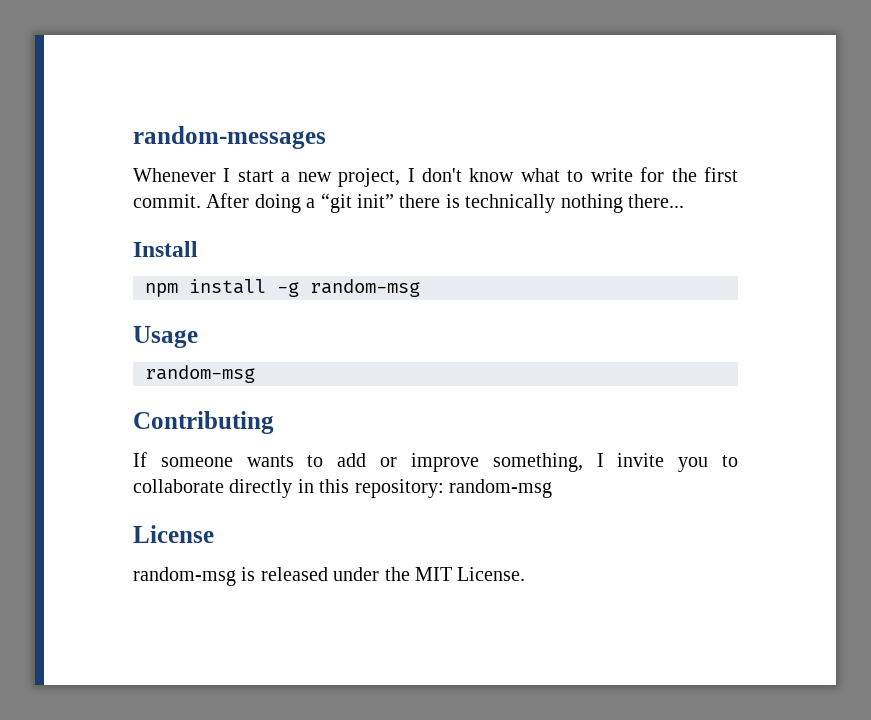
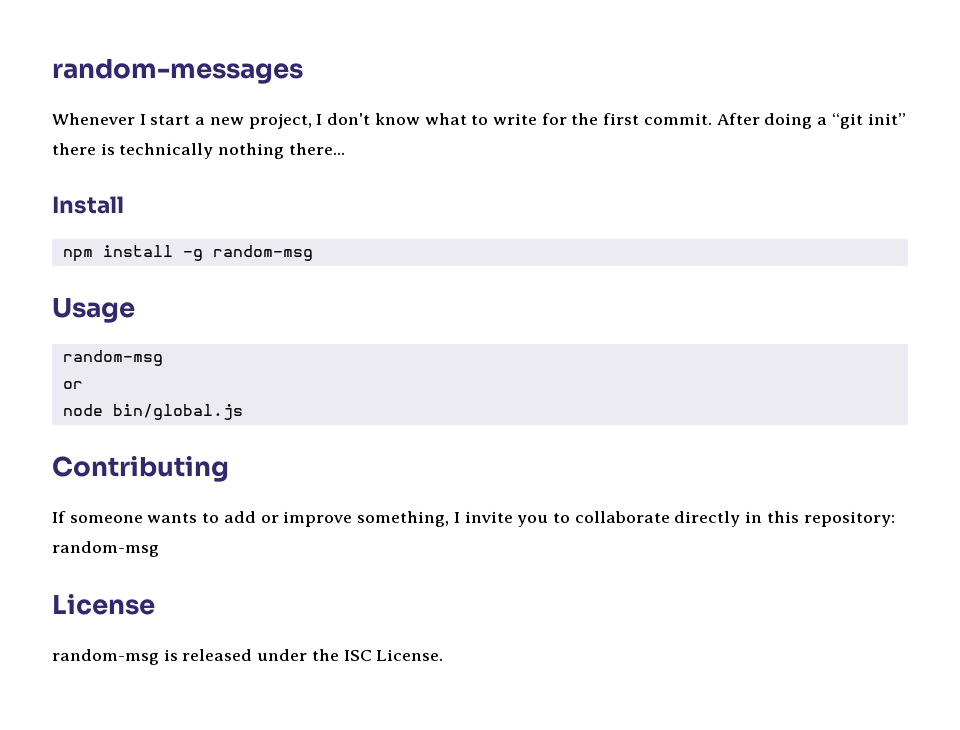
(255, 374) none -> [62,381,83,389] [62,404,243,420] // or // node bin/global.js
[415,567,452,581] MIT -> [343,650,372,661] ISC

